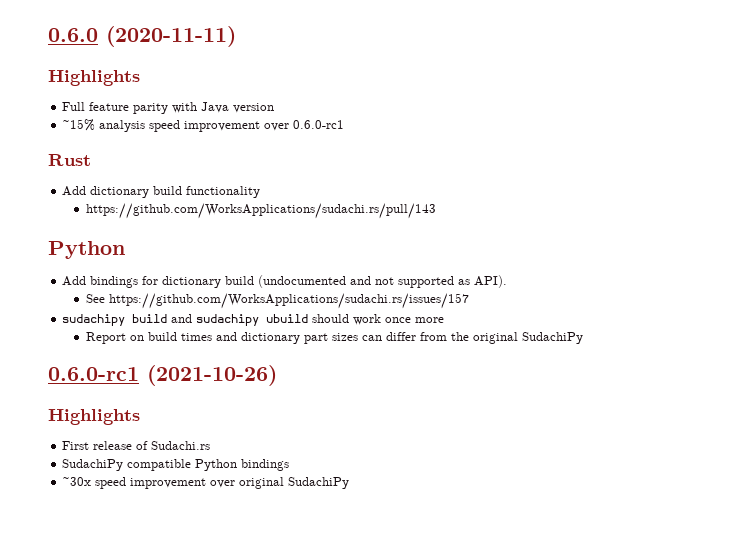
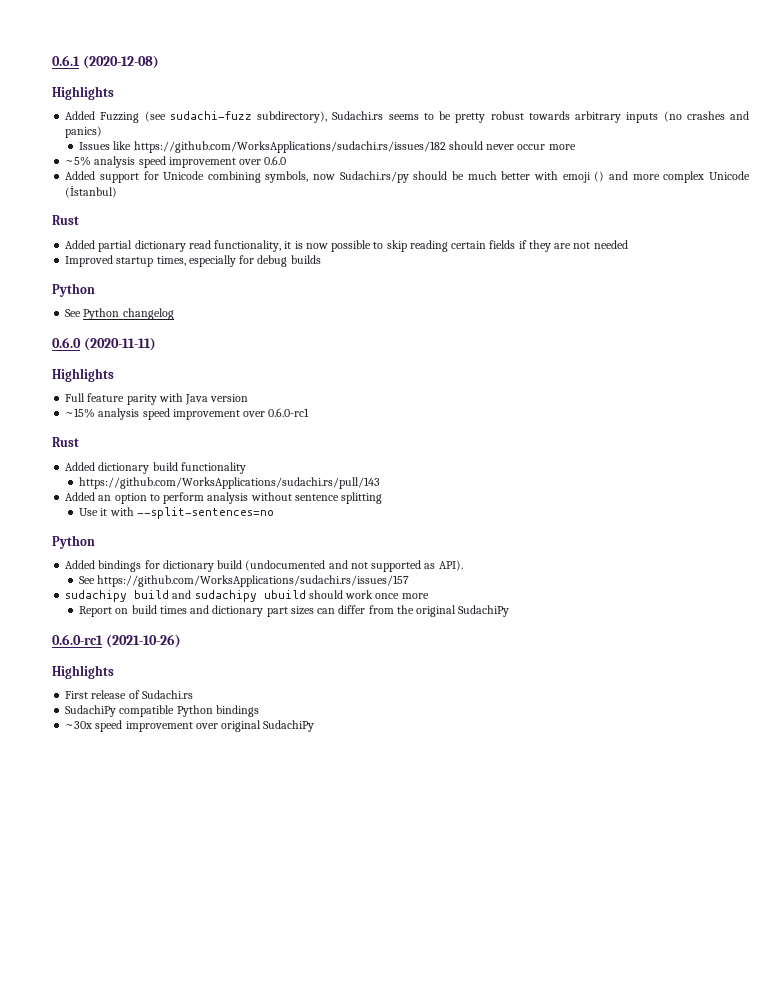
(48, 35) none -> [52,55,159,69] [52,86,114,100] [65,111,749,123] [65,126,103,138] [79,141,576,153] [65,156,287,168] [65,171,751,183] [65,185,118,198] [52,215,79,225] [65,240,628,252] [65,255,321,267] [52,283,95,297] [65,308,174,320] 0.6.1 (2020-12-08) // Highlights // Added Fuzzing (see sudachi-fuzz subdirectory), Sudachi.rs seems to be pretty robust towards arbitrary inputs (no crashes and panics) // Issues like https://github.com/WorksApplications/sudachi.rs/issues/182 should never occur more // ~5% analysis speed improvement over 0.6.0 // Added support for Unicode combining symbols, now Sudachi.rs/py should be much better with emoji () and more complex Unicode (İstanbul) // Rust // Added partial dictionary read functionality, it is now possible to skip reading certain fields if they are not needed // Improved startup times, especially for debug builds // Python // See Python changelog //
[62,186,87,196] Add -> [65,462,96,471] Added
[48,241,125,259] [62,276,87,286] // Python // Add -> [65,492,383,504] [79,507,274,519] [52,535,95,549] [65,560,96,569] // Added an option to perform analysis without sentence splitting // Use it with --split-sentences=no // Python // Added

